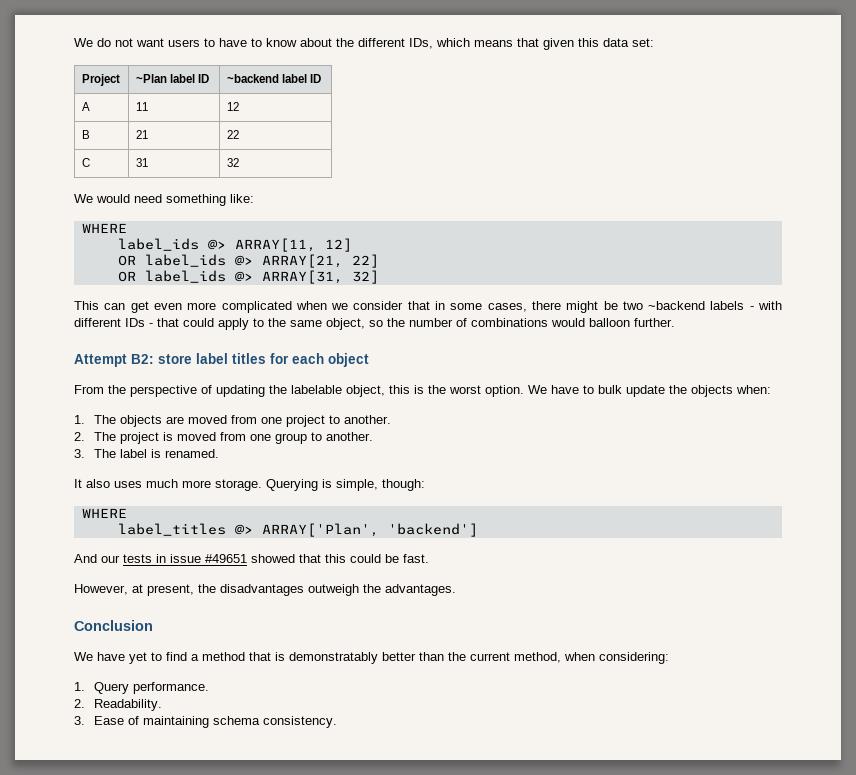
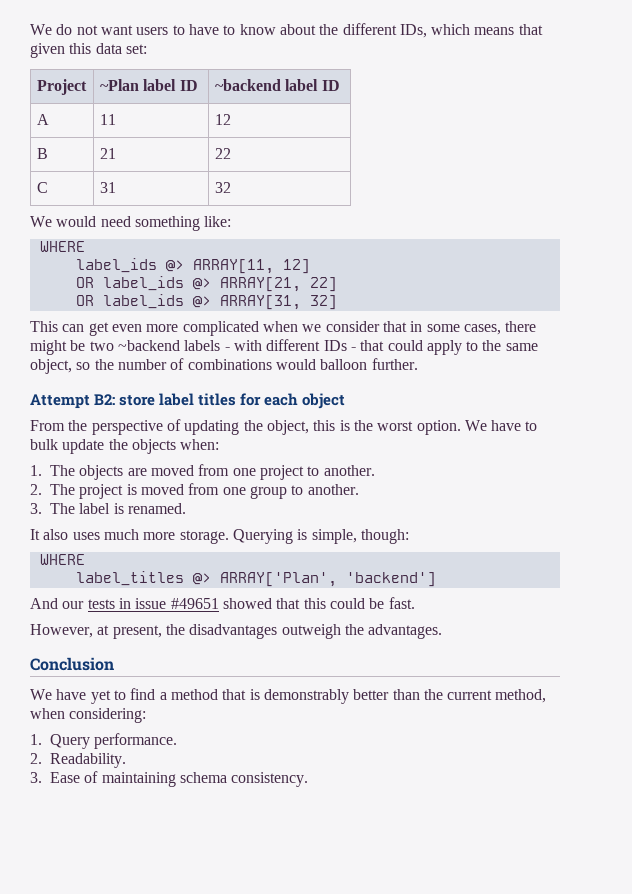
[291,385,342,394] labelable -> (263, 425) none
[289,652,378,664] demonstratably -> [263,689,349,704] demonstrably

